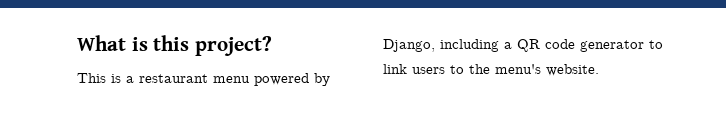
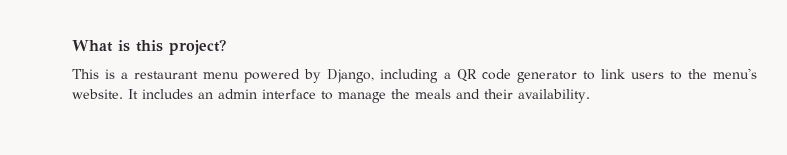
(599, 70) none -> [128,89,590,103] It includes an admin interface to manage the meals and their availability.

